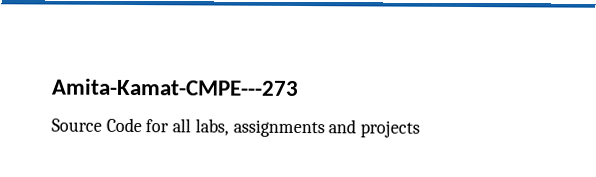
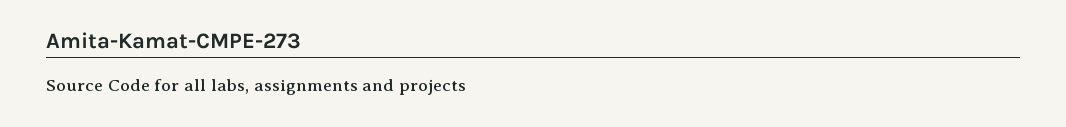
[51,78,299,96] Amita-Kamat-CMPE---273 -> [46,32,301,49] Amita-Kamat-CMPE-273

